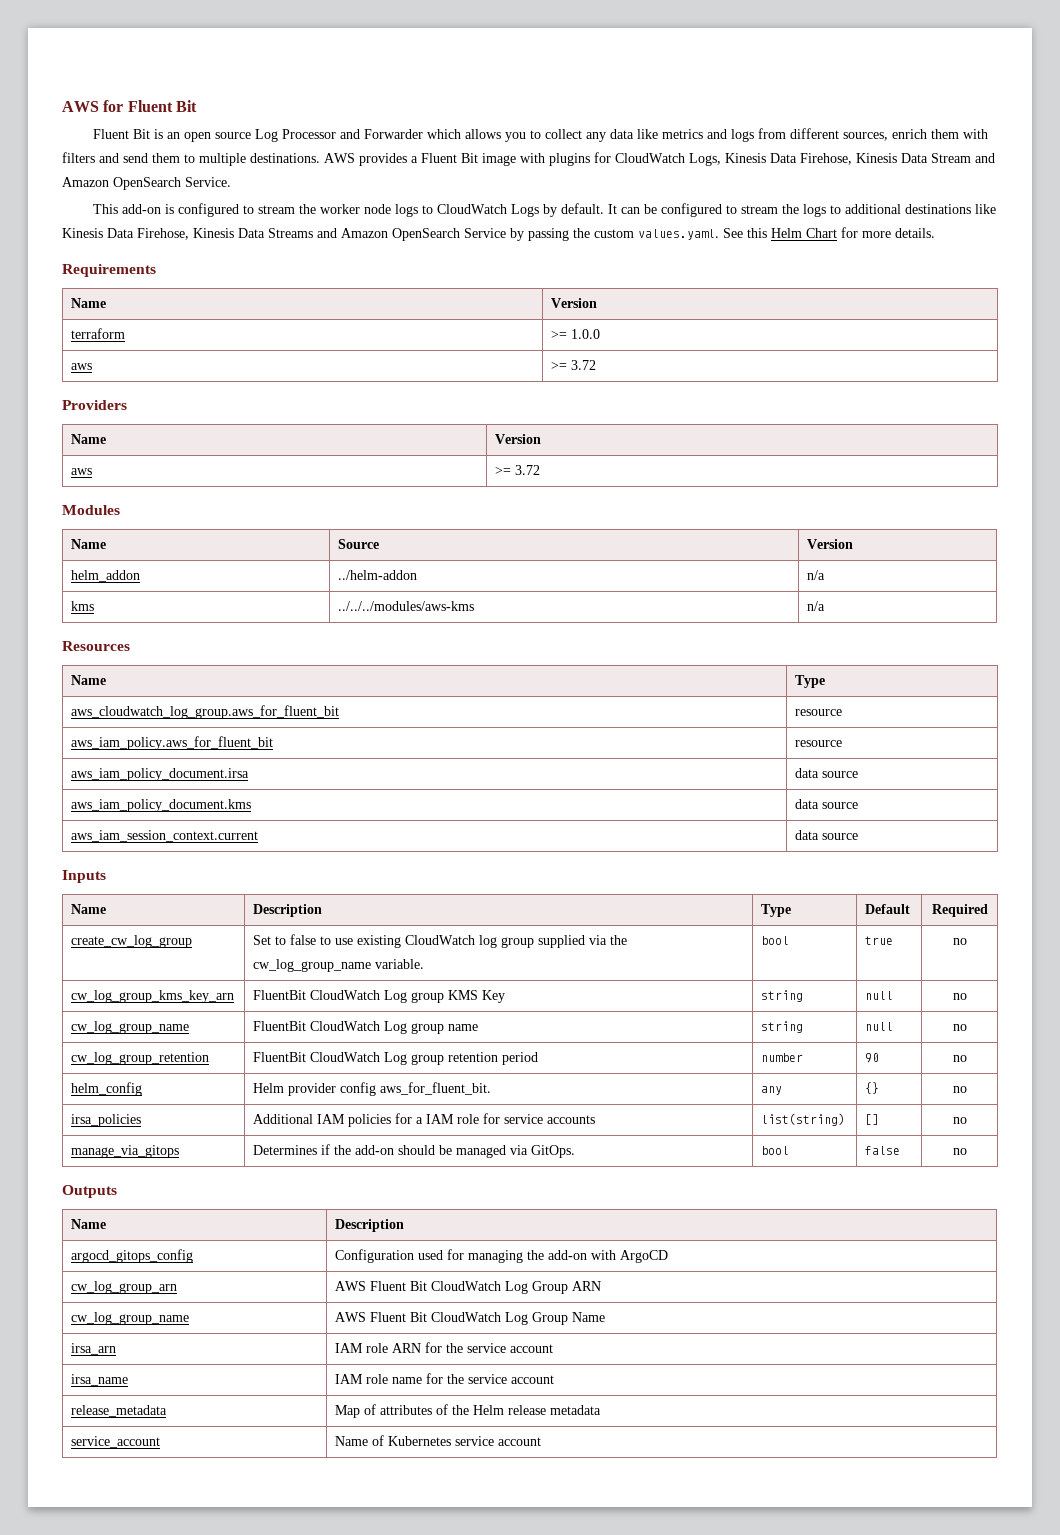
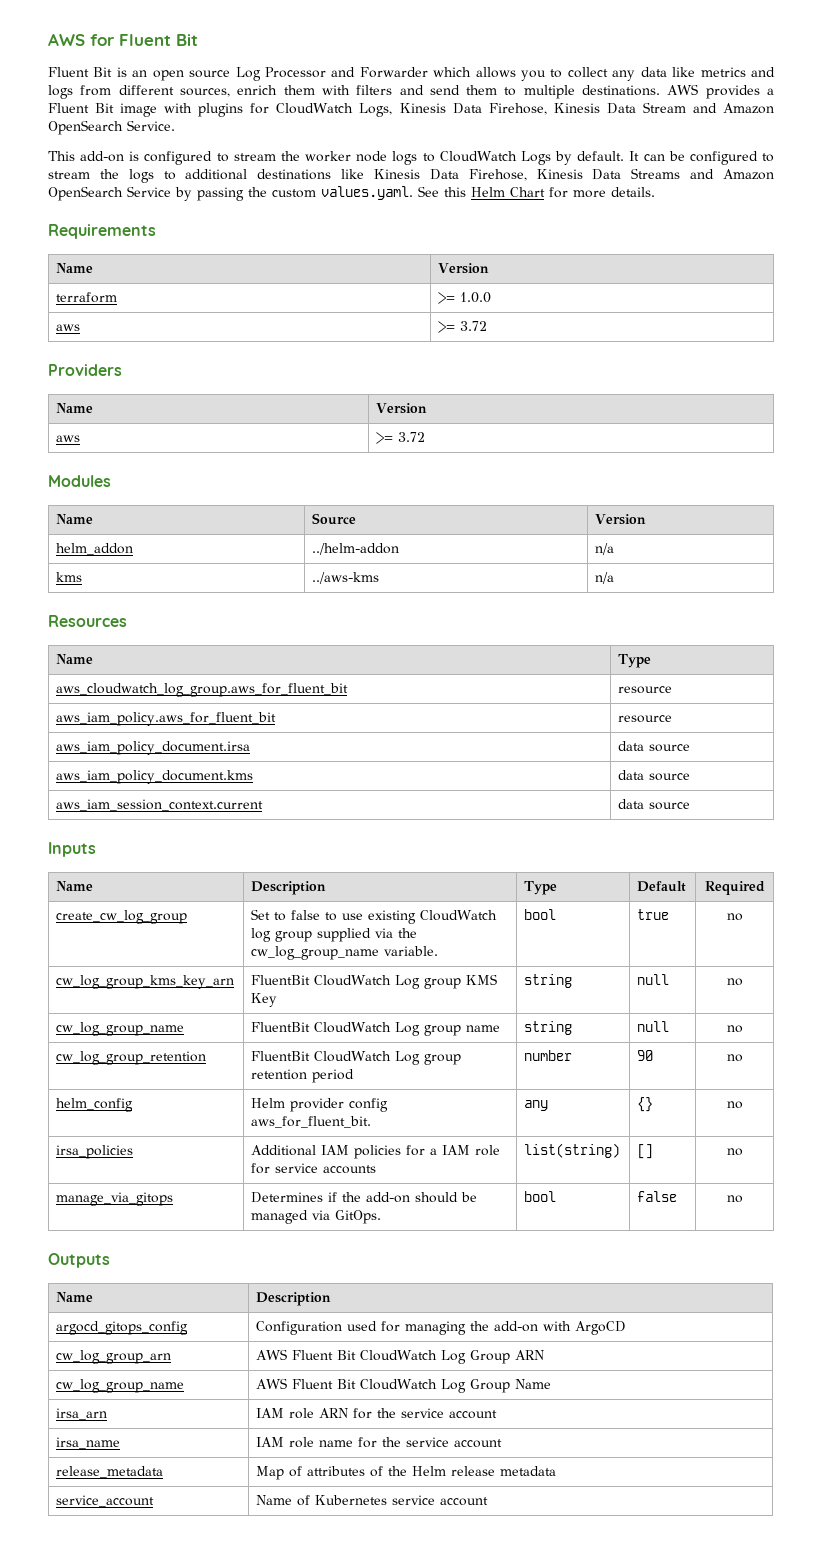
[338,601,475,611] ../../../modules/aws-kms -> [312,572,380,584] ../aws-kms

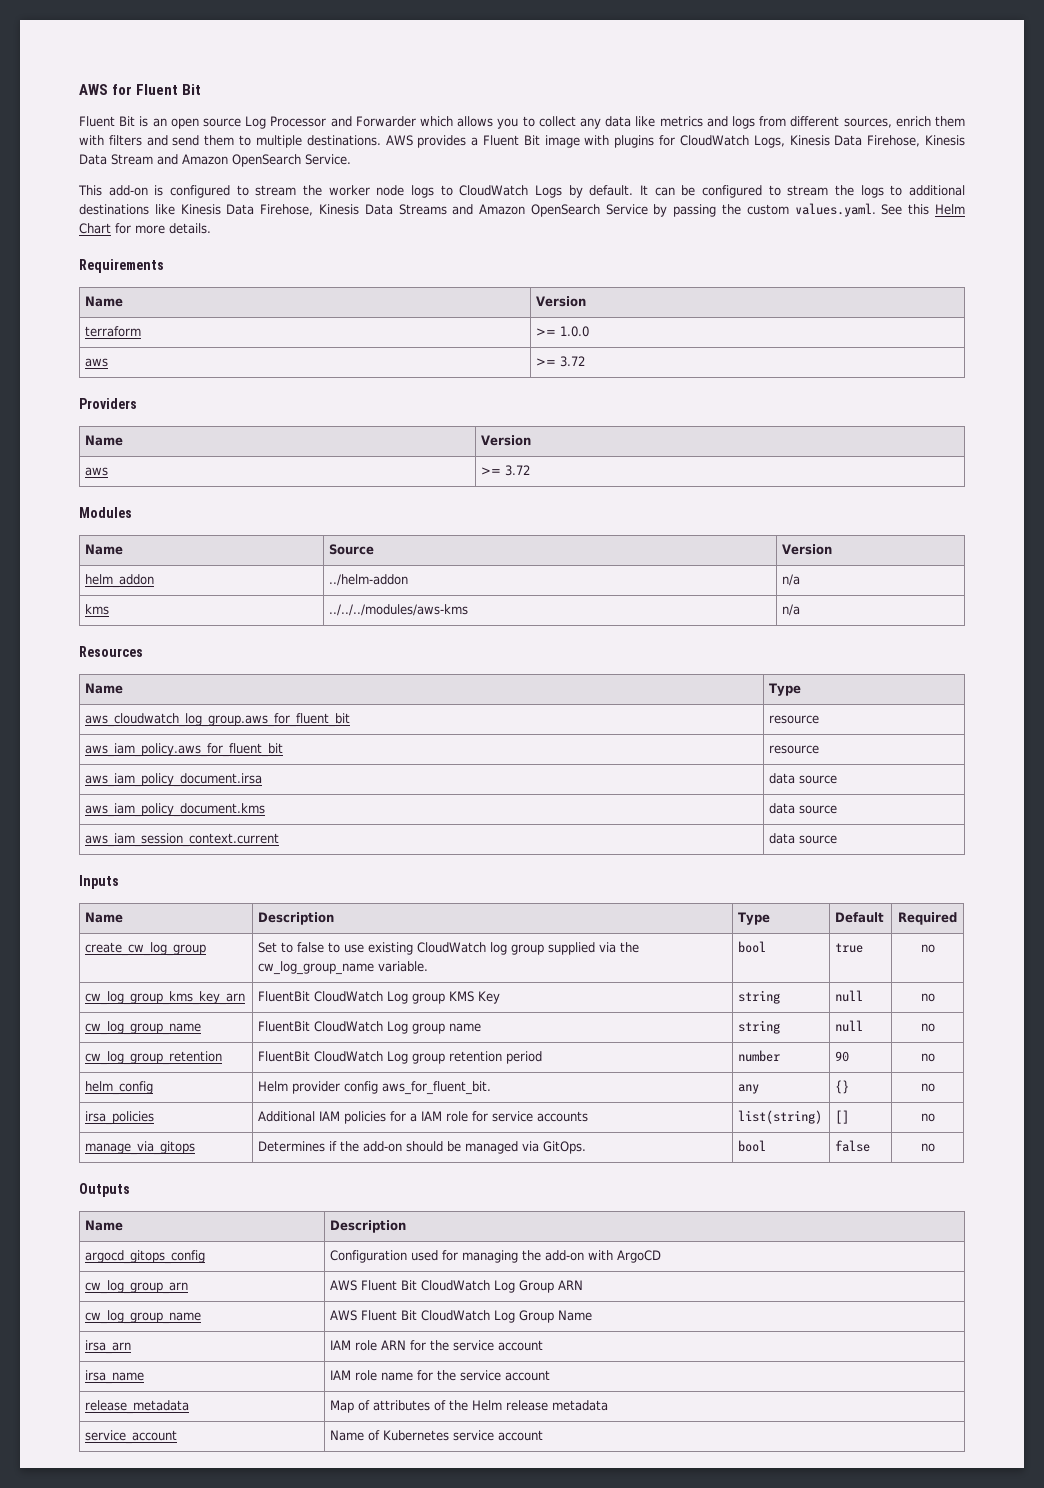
[312,572,380,584] ../aws-kms -> [329,604,469,616] ../../../modules/aws-kms

